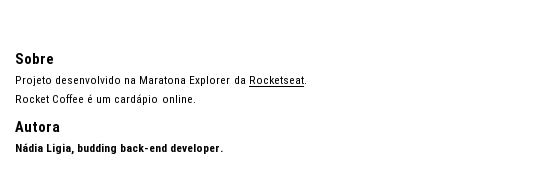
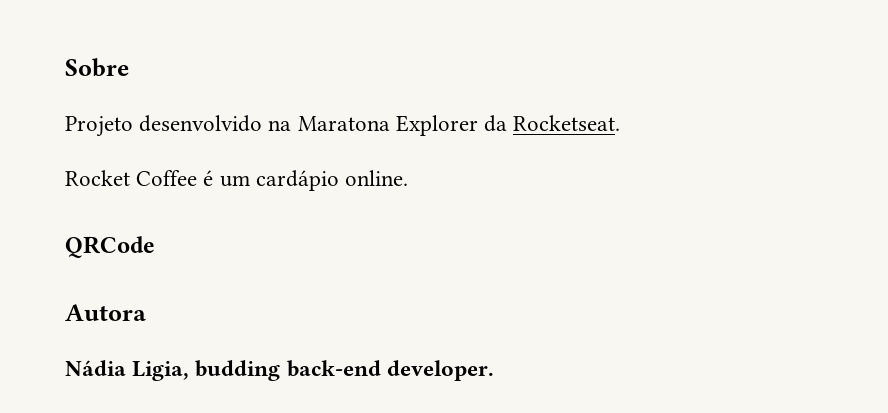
(196, 99) none -> [65,236,155,258] // QRCode

